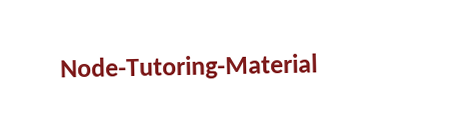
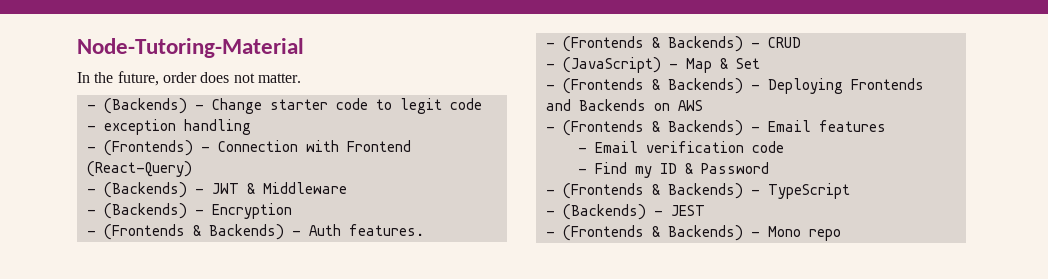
(318, 67) none -> [77,71,301,86] [86,98,482,114] [86,119,251,135] [86,140,411,156] [86,161,192,177] [86,182,347,198] [86,203,292,219] [86,224,424,240] [545,36,801,52] [545,57,760,73] [545,78,924,94] [545,99,703,111] [545,120,886,136] [577,141,784,153] [577,162,769,178] [545,183,850,199] [545,204,705,220] [545,225,841,241] // In the future, order does not matter. // - (Backends) - Change starter code to legit code - exception handling // - (Frontends) - Connection with Frontend (React-Query) // - (Backends) - JWT & Middleware // - (Backends) - Encryption // - (Frontends & Backends) - Auth features. // - (Frontends & Backends) - CRUD // - (JavaScript) - Map & Set // - (Frontends & Backends) - Deploying Frontends and Backends on AWS // - (Frontends & Backends) - Email features // - Email verification code // - Find my ID & Password // - (Frontends & Backends) - TypeScript // - (Backends) - JEST // - (Frontends & Backends) - Mono repo

